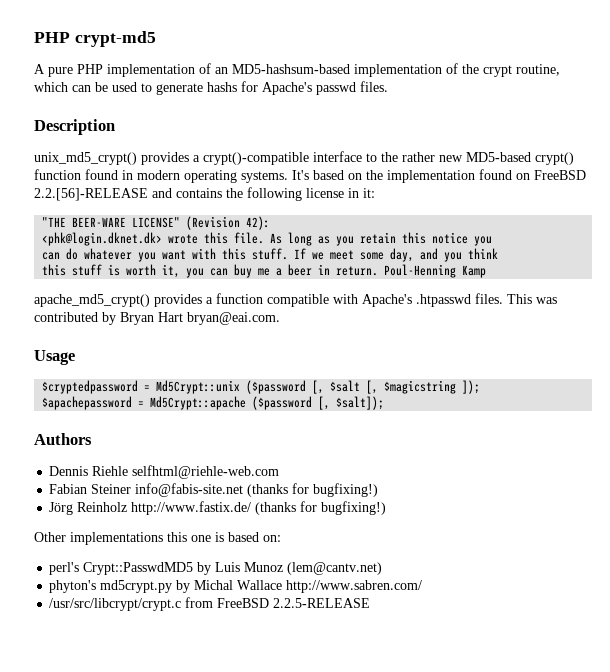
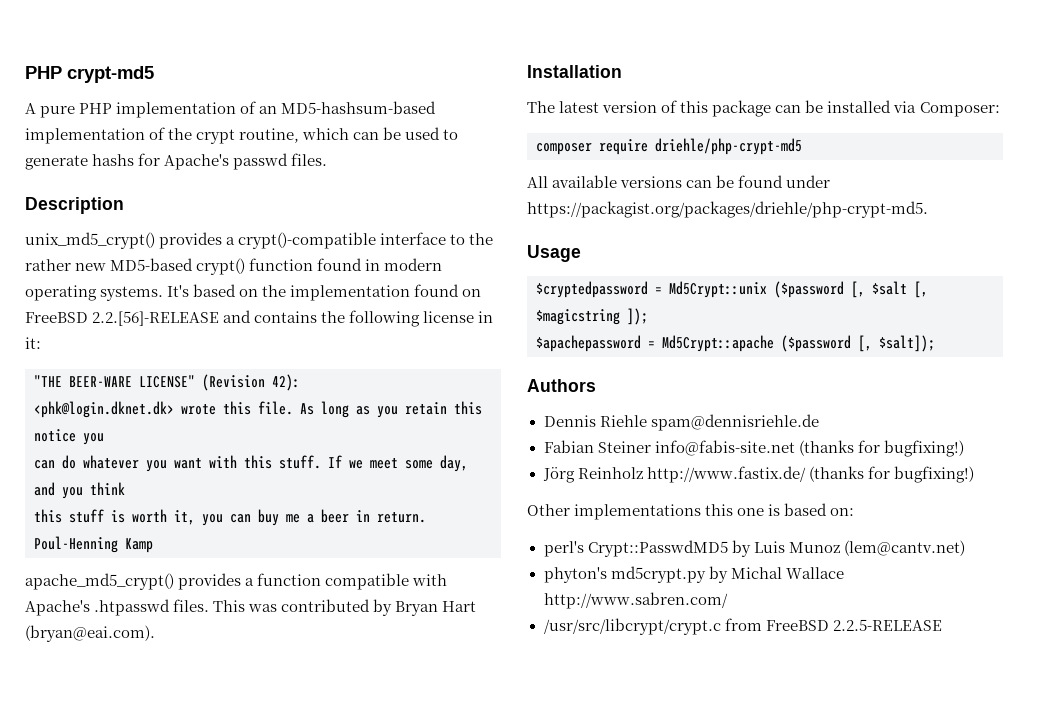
[187,312,280,325] bryan@eai.com. -> [25,625,155,642] [527,65,622,78] [527,100,1000,117] [536,138,802,155] [527,175,831,188] [527,201,928,218] (bryan@eai.com). // Installation // The latest version of this package can be installed via Composer: // composer require driehle/php-crypt-md5 // All available versions can be found under https://packagist.org/packages/driehle/php-crypt-md5.
[132,465,280,479] selfhtml@riehle-web.com -> [650,414,819,431] spam@dennisriehle.de

